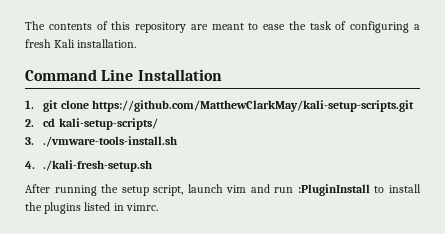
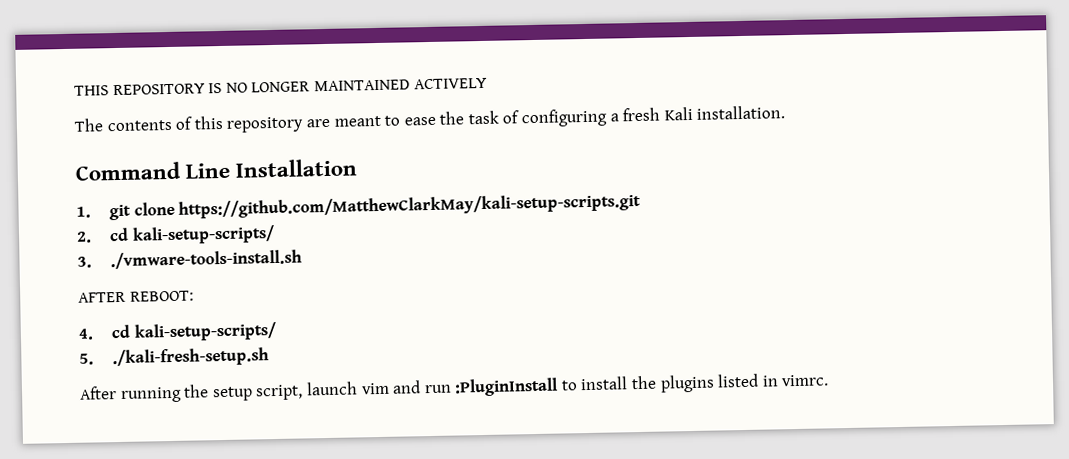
(25, 25) none -> [74,77,487,96] THIS REPOSITORY IS NO LONGER MAINTAINED ACTIVELY //
[25,161,35,169] 4. -> [78,290,194,303] [78,321,277,342] [79,353,94,365] AFTER REBOOT: // 4. cd kali-setup-scripts/ // 5.

